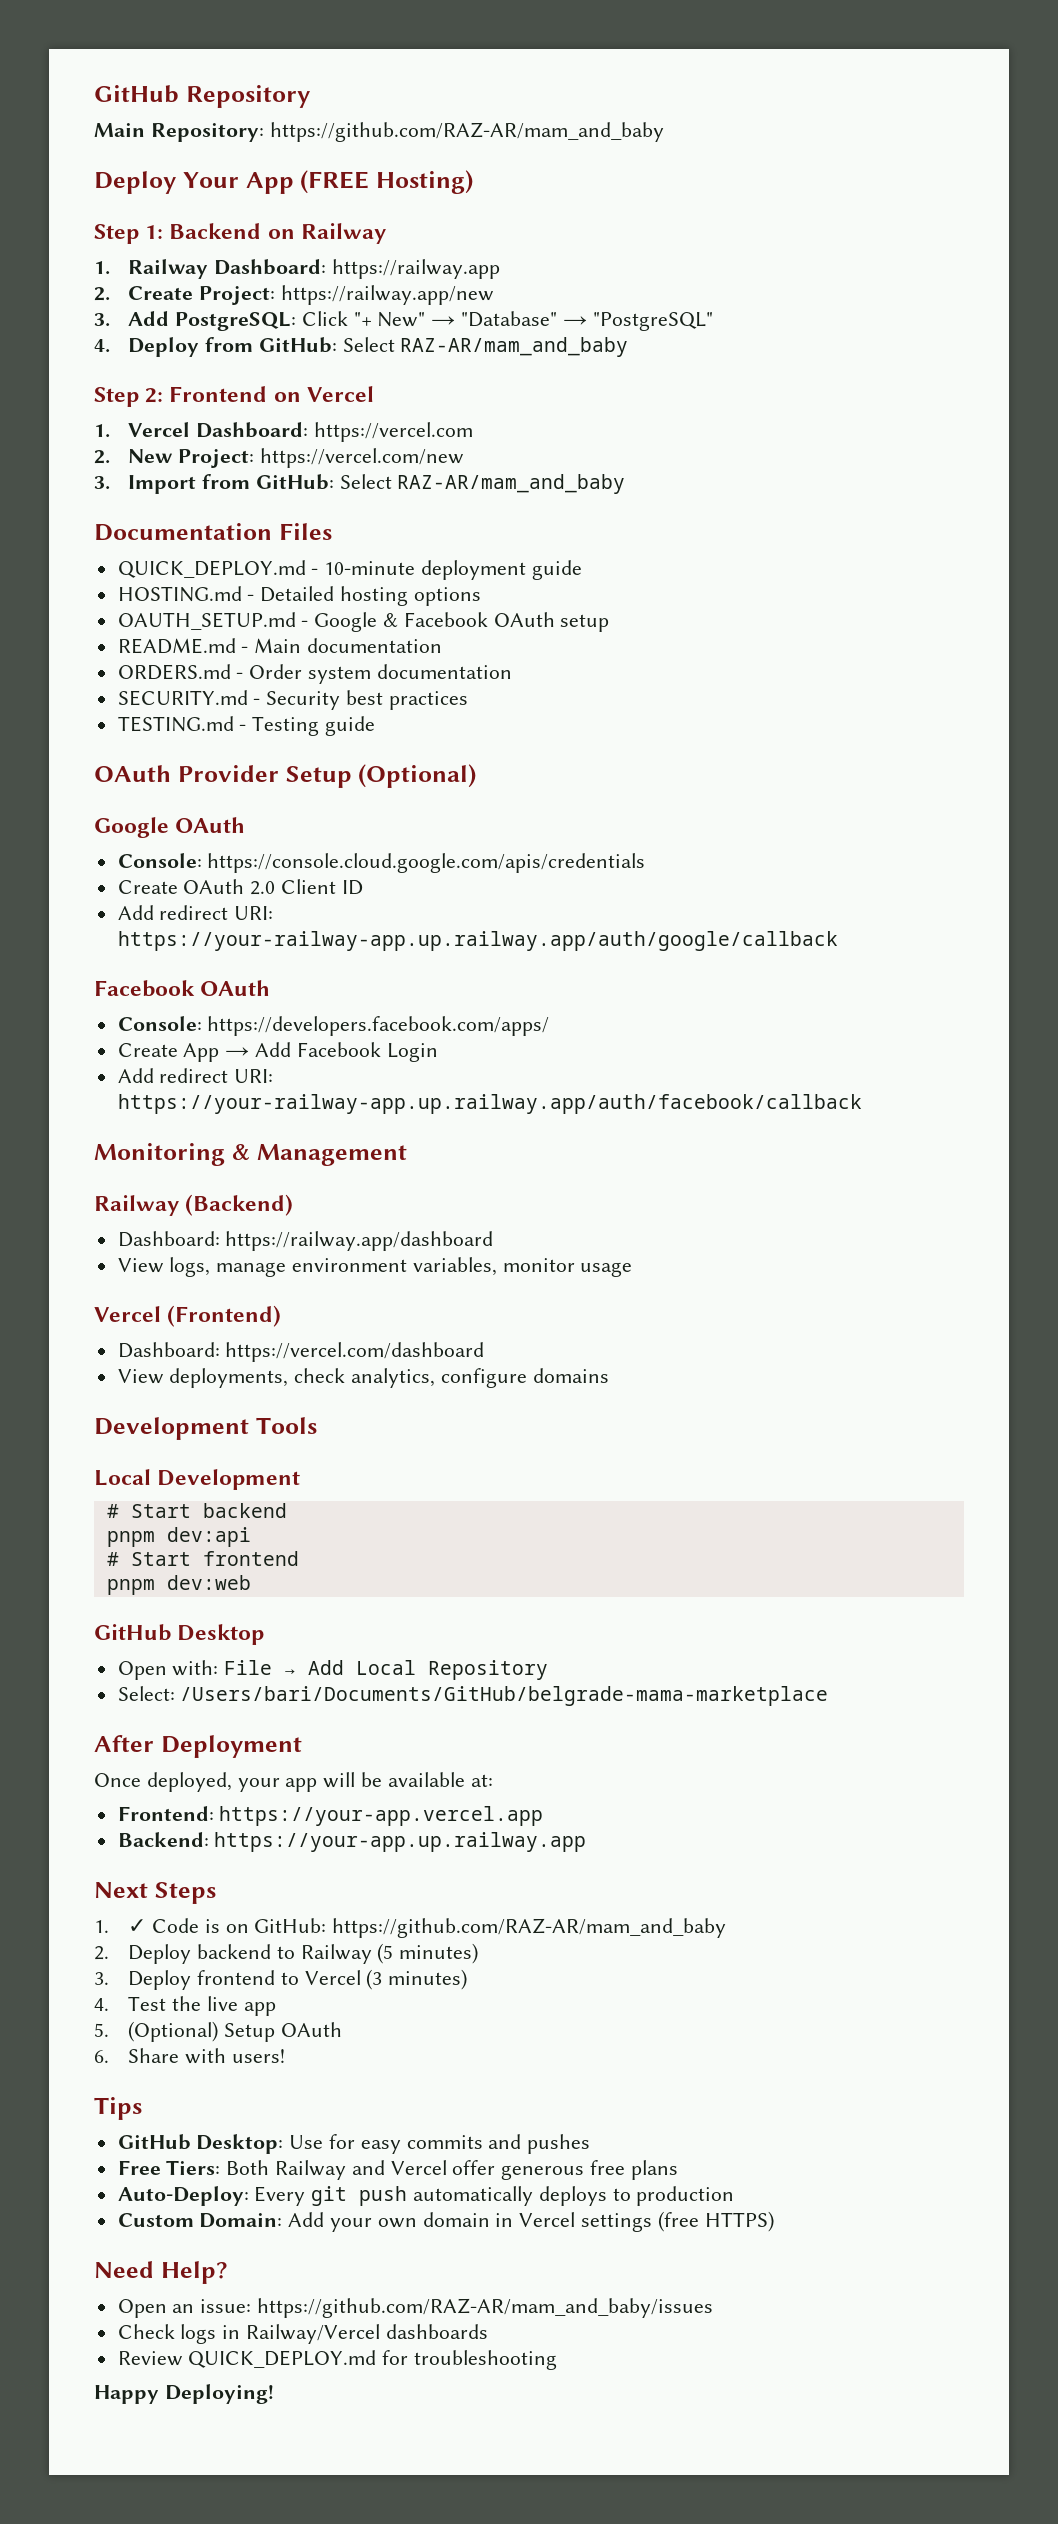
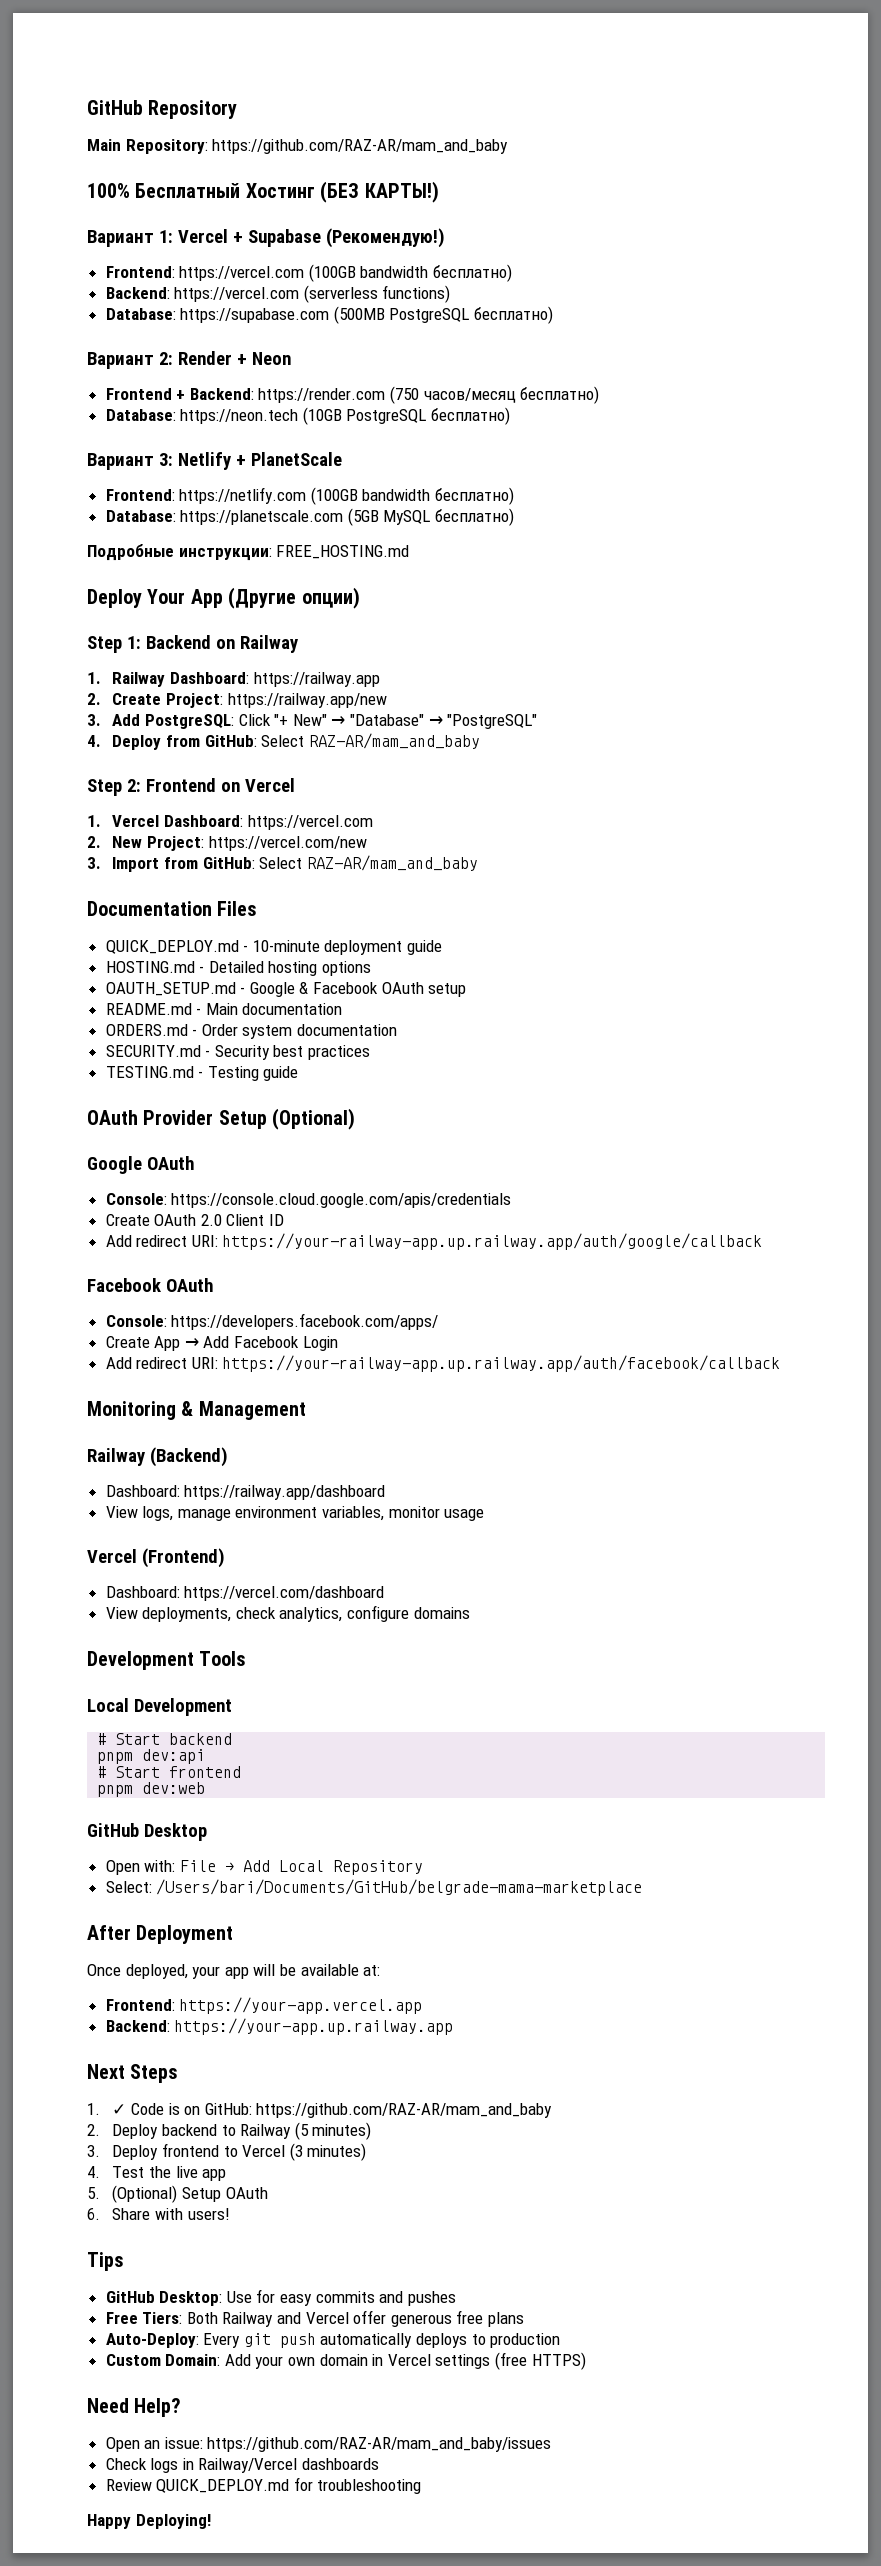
(664, 132) none -> [87,181,439,203] [87,228,445,248] [105,264,513,282] [105,285,451,303] [105,306,554,324] [87,351,291,369] [105,386,600,404] [105,407,511,425] [87,452,342,470] [105,487,515,505] [105,508,515,526] [87,544,410,561] // 100% Бесплатный Хостинг (БЕЗ КАРТЫ!) // Вариант 1: Vercel + Supabase (Рекомендую!) // Frontend: https://vercel.com (100GB bandwidth бесплатно) // Backend: https://vercel.com (serverless functions) // Database: https://supabase.com (500MB PostgreSQL бесплатно) // Вариант 2: Render + Neon // Frontend + Backend: https://render.com (750 часов/месяц бесплатно) // Database: https://neon.tech (10GB PostgreSQL бесплатно) // Вариант 3: Netlify + PlanetScale // Frontend: https://netlify.com (100GB bandwidth бесплатно) // Database: https://planetscale.com (5GB MySQL бесплатно) // Подробные инструкции: FREE_HOSTING.md
[300,170,473,194] (FREE Hosting) -> [228,587,360,609] (Другие опции)

